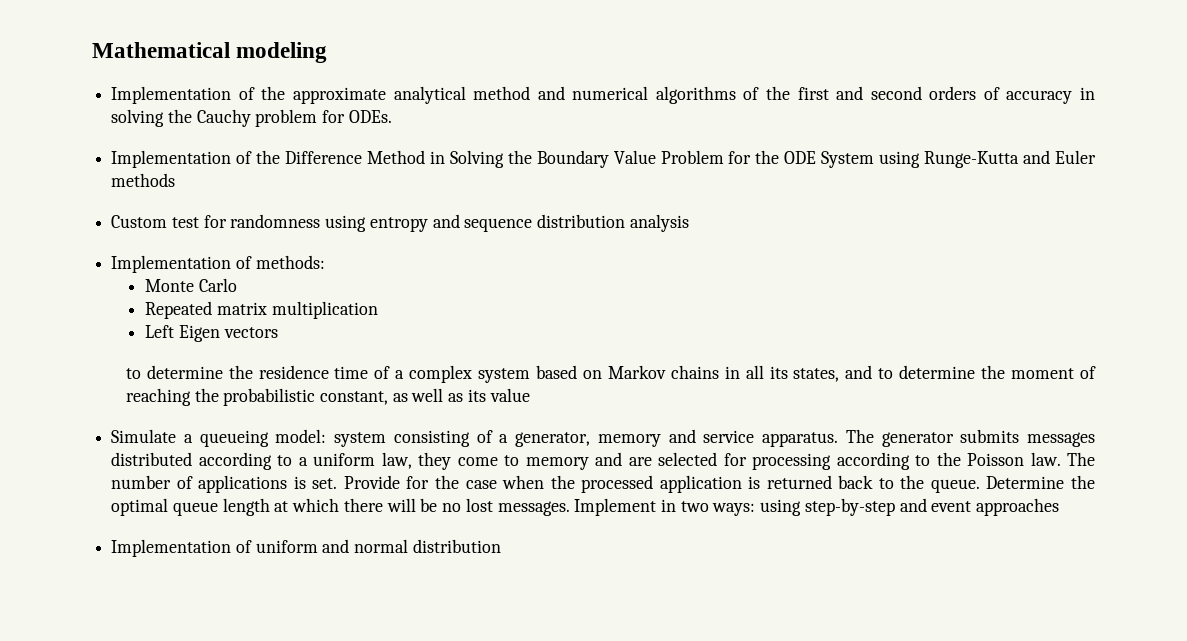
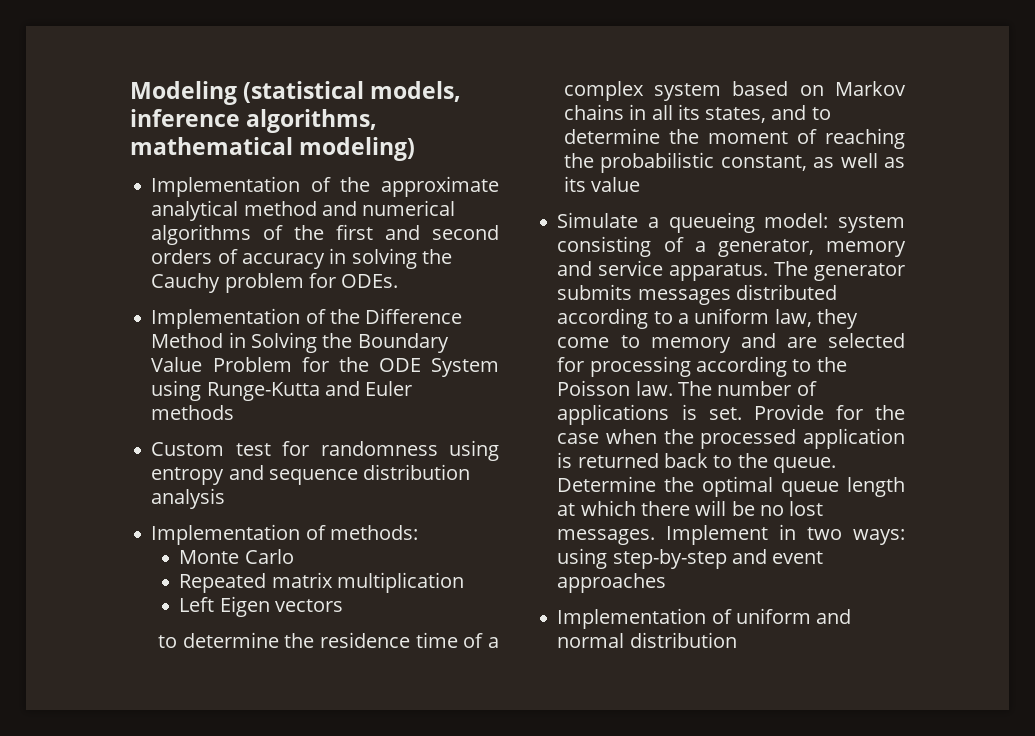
[92,42,328,63] Mathematical modeling -> [130,81,462,105] [130,109,378,133] [130,137,416,161] Modeling (statistical models, inference algorithms, mathematical modeling)

